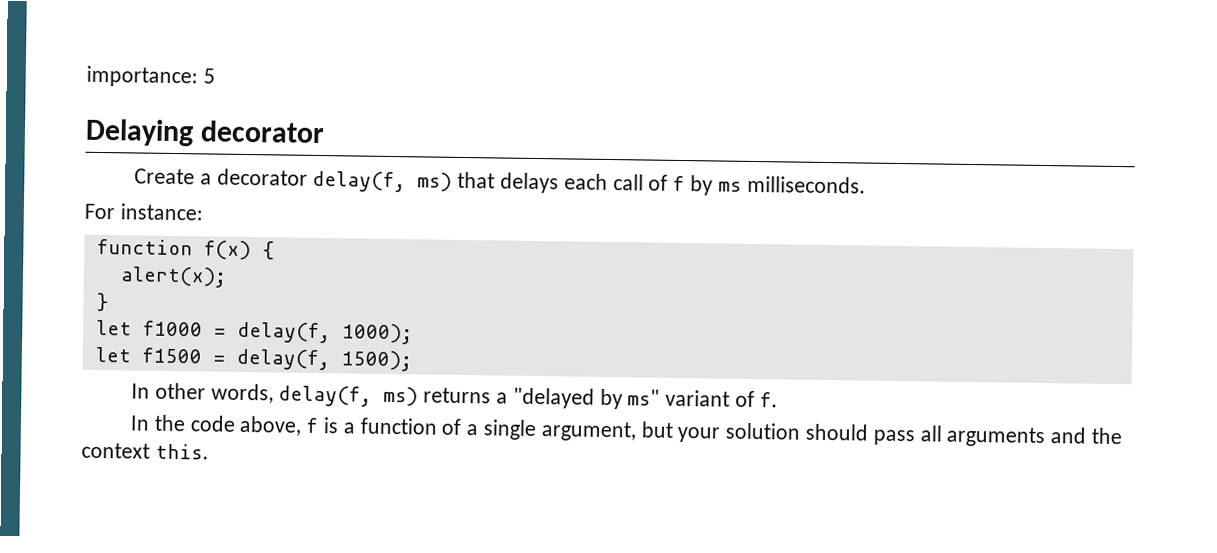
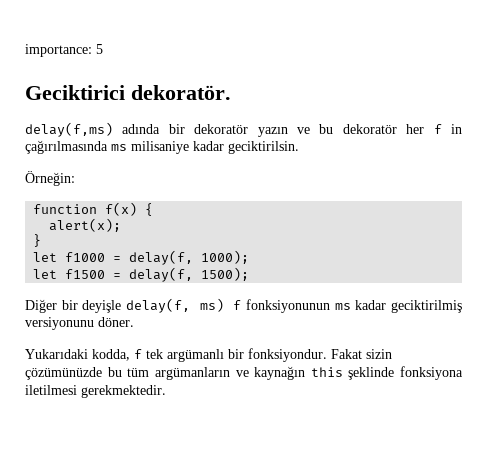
[85,118,326,147] [133,168,866,196] [84,203,203,221] Delaying decorator // Create a decorator delay(f, ms) that delays each call of f by ms milliseconds. // For instance: -> [25,85,231,100] [25,122,462,137] [25,140,299,154] [25,171,75,186] Geciktirici dekoratör. // delay(f,ms) adında bir dekoratör yazın ve bu dekoratör her f in çağırılmasında ms milisaniye kadar geciktirilsin. // Örneğin:
[130,382,778,410] [129,414,1123,448] [81,442,209,460] In other words, delay(f, ms) returns a "delayed by ms" variant of f. // In the code above, f is a function of a single argument, but your solution should pass all arguments and the context this. -> [25,298,463,313] [25,317,134,330] [25,348,392,362] [25,366,463,380] [25,385,166,398] Diğer bir deyişle delay(f, ms) f fonksiyonunun ms kadar geciktirilmiş versiyonunu döner. // Yukarıdaki kodda, f tek argümanlı bir fonksiyondur. Fakat sizin çözümünüzde bu tüm argümanların ve kaynağın this şeklinde fonksiyona iletilmesi gerekmektedir.

